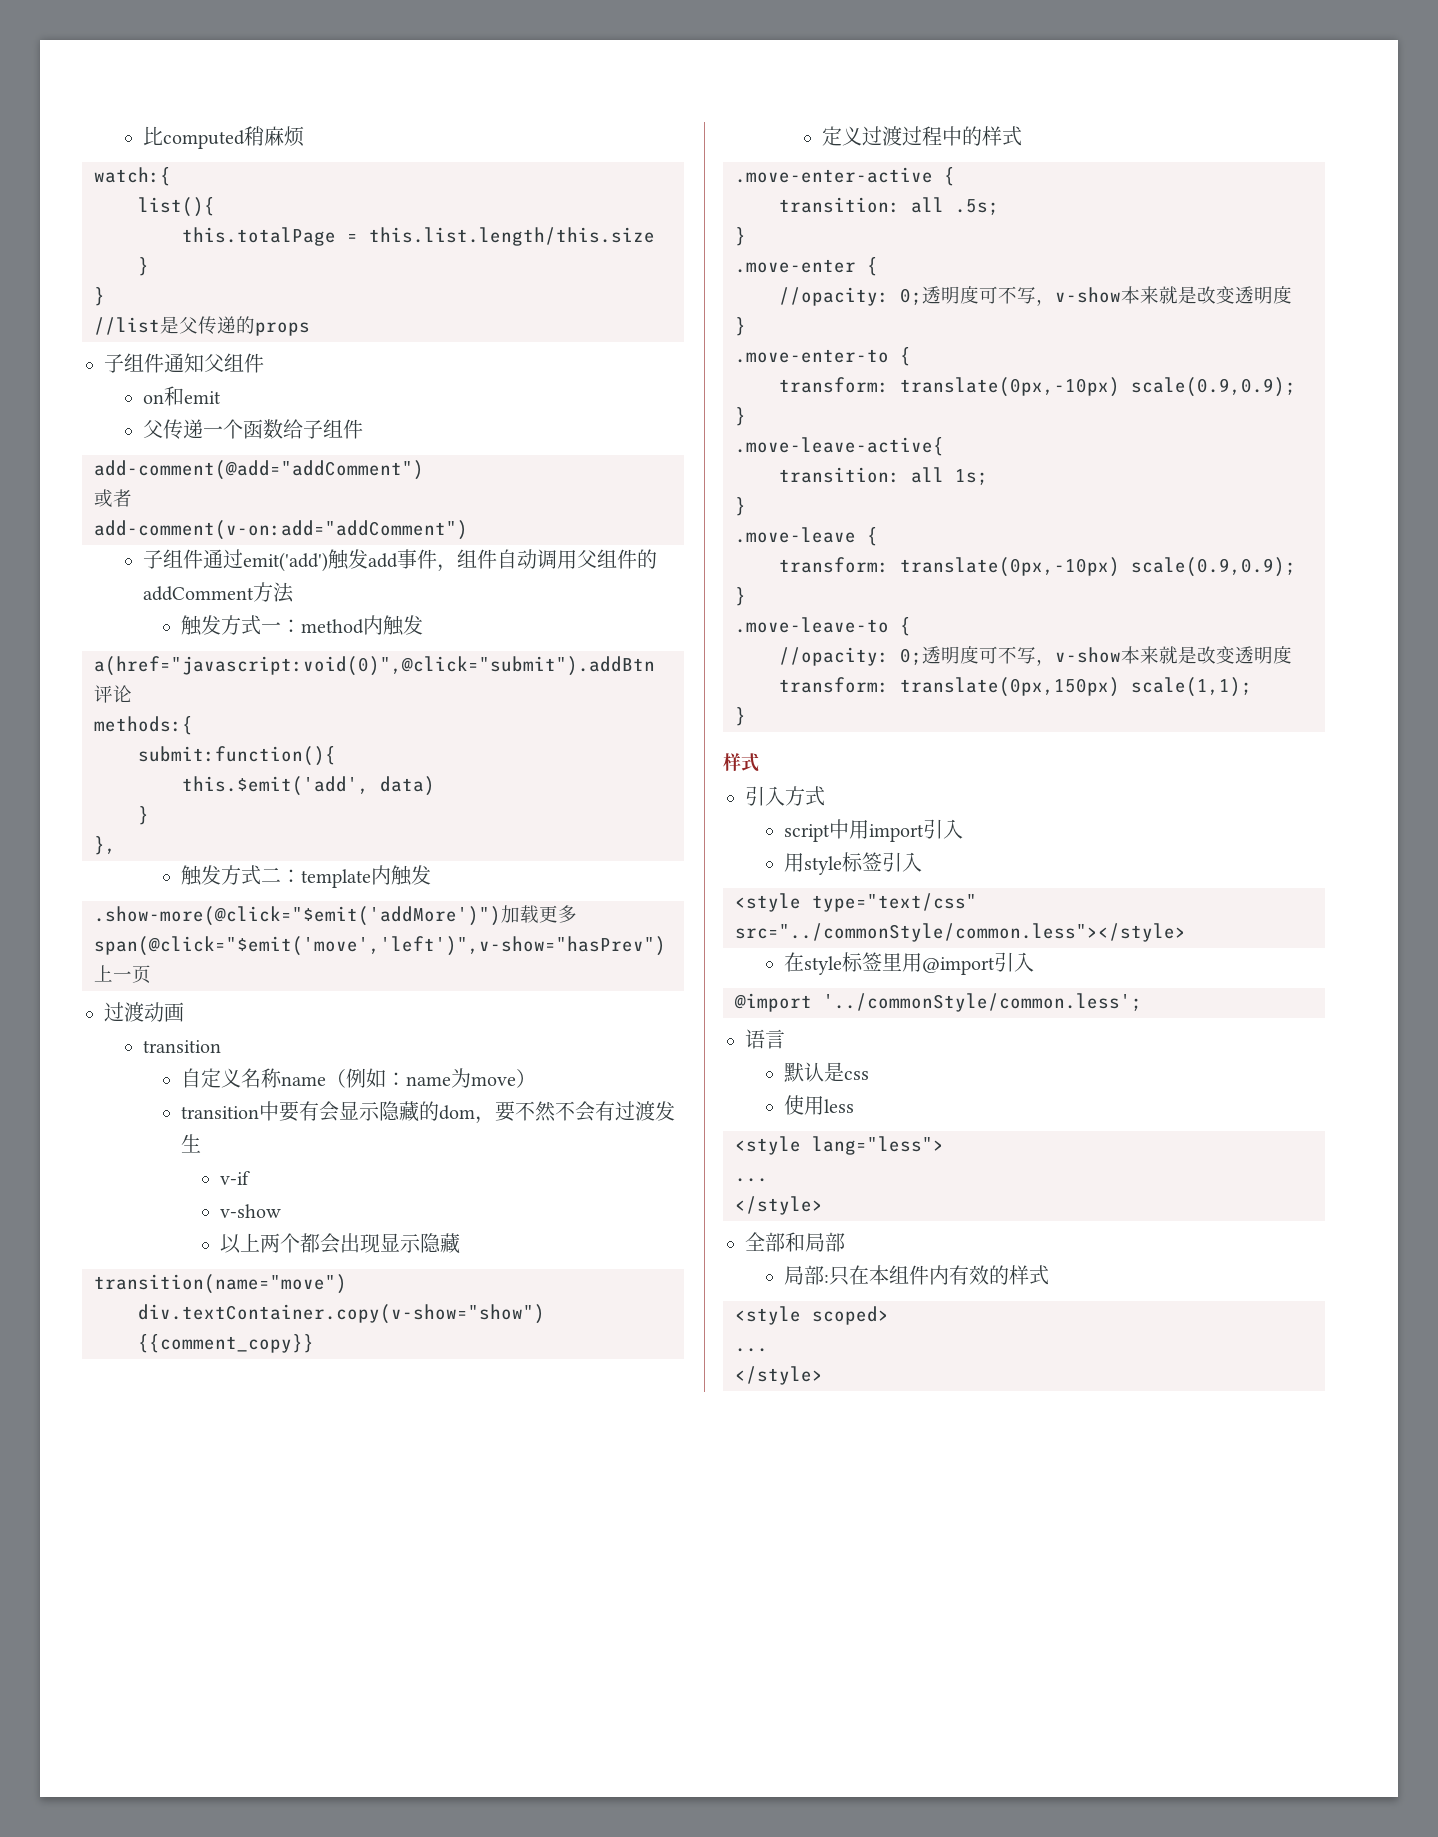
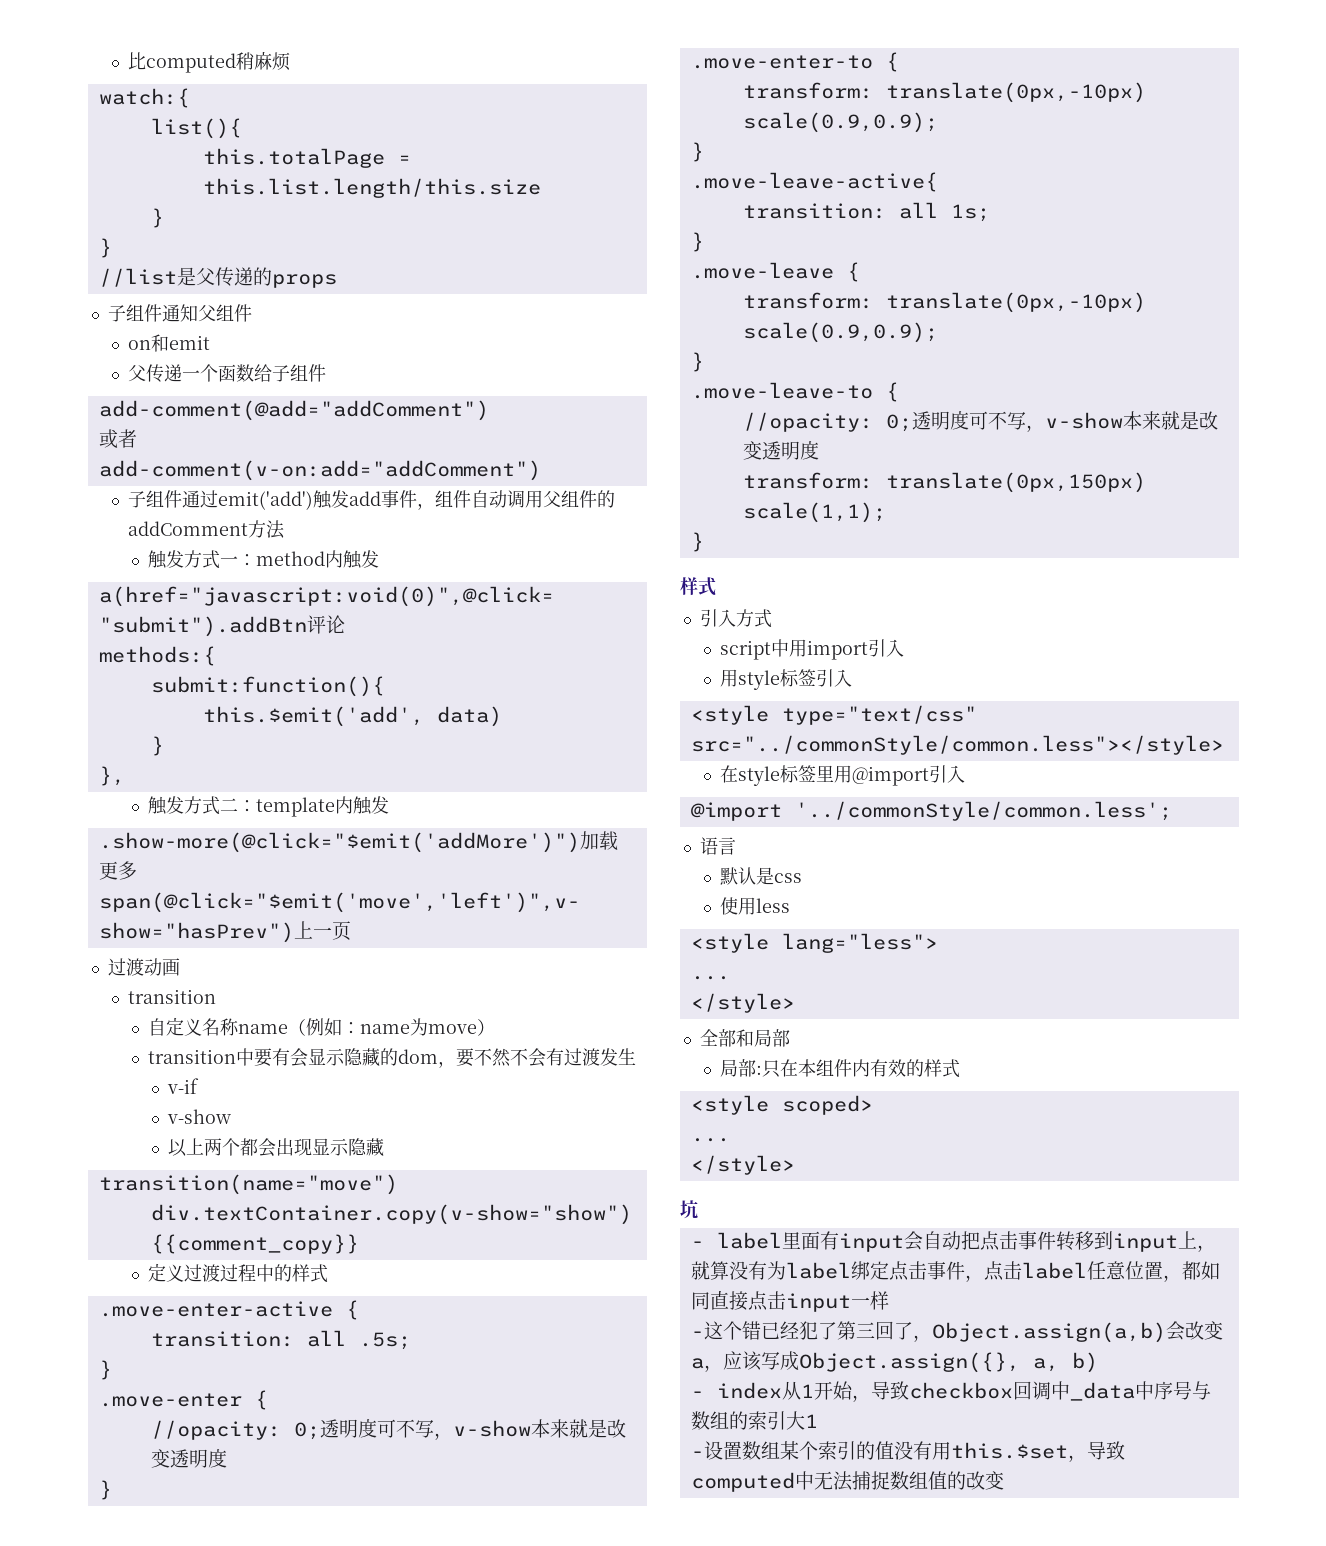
(823, 1375) none -> [680,1200,698,1219] [690,1231,1216,1252] [690,1261,1220,1282] [690,1291,889,1312] [690,1321,1223,1343] [690,1351,1098,1373] [690,1381,1211,1402] [690,1411,818,1430] [690,1441,1125,1462] [690,1471,1004,1492] // 坑 // - label里面有input会自动把点击事件转移到input上，就算没有为label绑定点击事件，点击label任意位置，都如同直接点击input一样 // -这个错已经犯了第三回了，Object.assign(a,b)会改变a，应该写成Object.assign({}, a, b) // - index从1开始，导致checkbox回调中_data中序号与数组的索引大1 // -设置数组某个索引的值没有用this.$set，导致computed中无法捕捉数组值的改变

